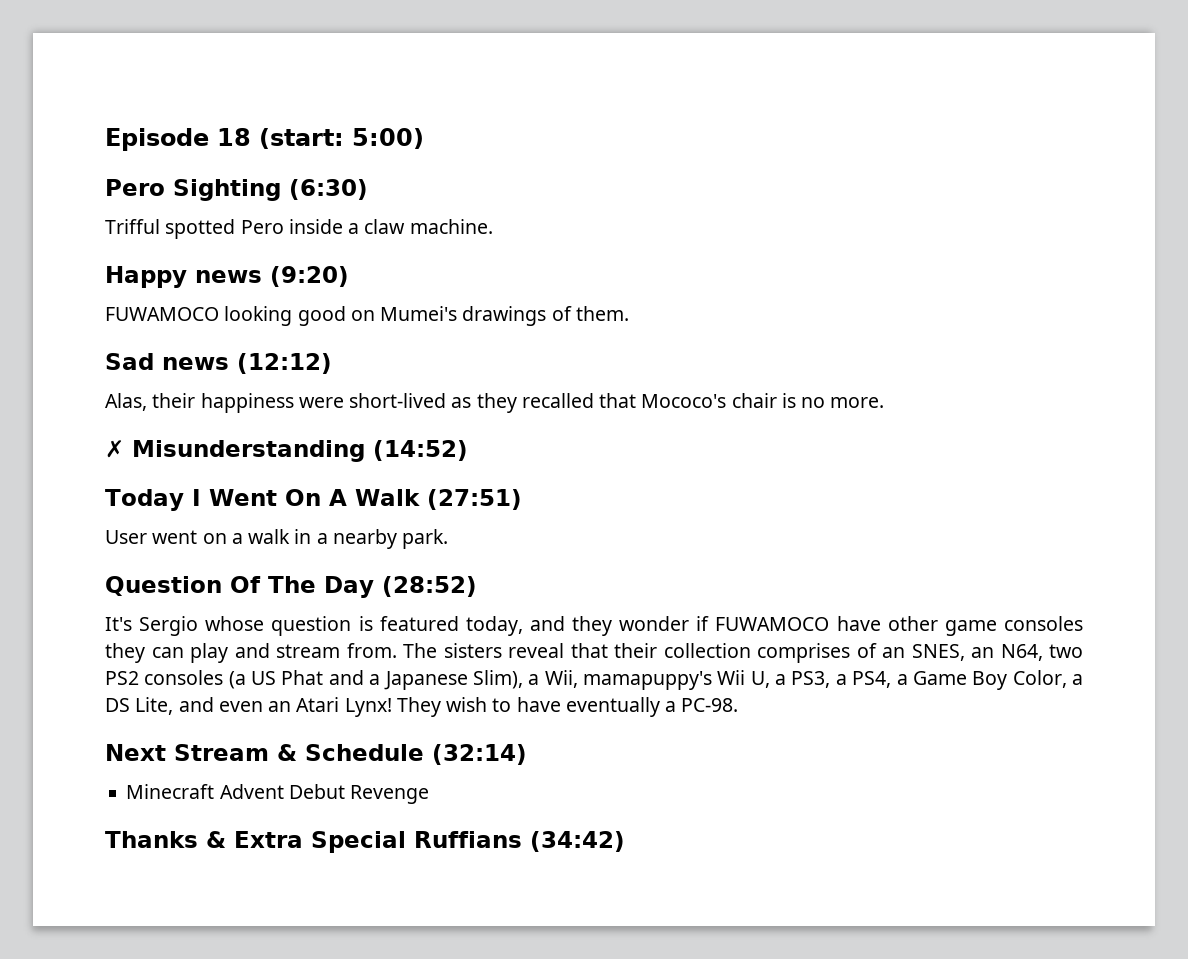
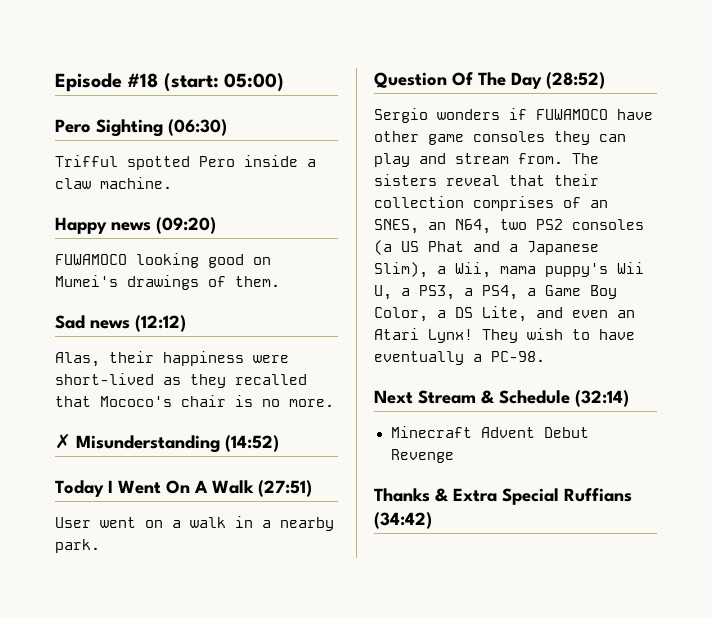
[217,128,424,149] 18 (start: 5:00) -> [127,73,285,92] #18 (start: 05:00)
[289,179,368,200] (6:30) -> [168,119,227,136] (06:30)
[270,266,349,287] (9:20) -> [156,217,216,234] (09:20)
[105,616,690,636] It's Sergio whose question is featured today, and they wonder -> [374,108,500,123] Sergio wonders
[583,671,713,690] mamapuppy's -> [500,263,608,277] mama puppy's

